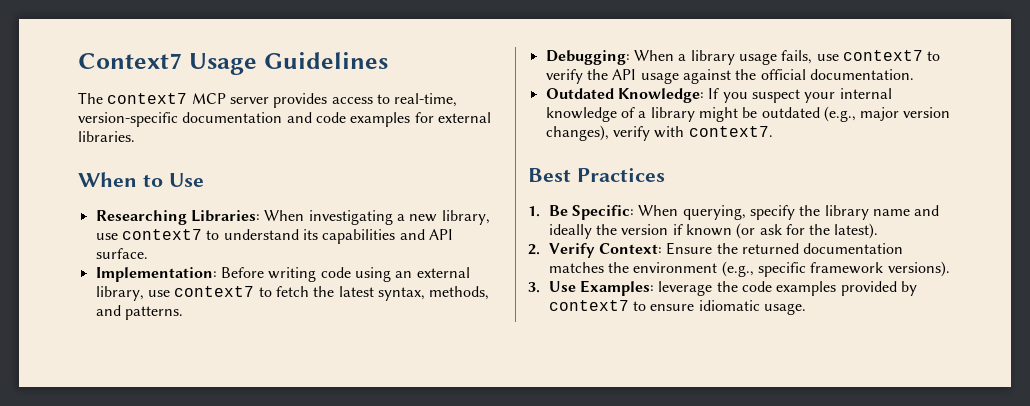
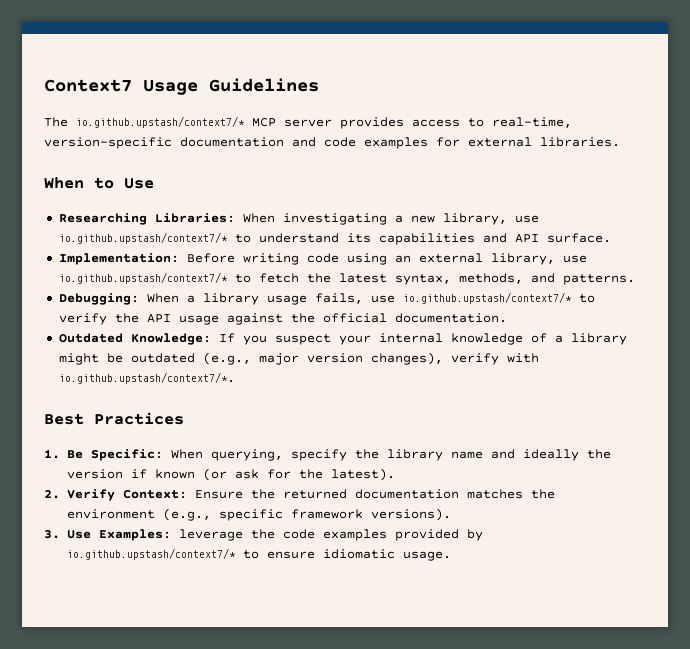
[107,93,188,104] context7 -> [76,116,245,128] io.github.upstash/context7/*
[121,229,202,240] context7 -> [58,232,228,244] io.github.upstash/context7/*
[174,286,255,297] context7 -> [58,272,228,284] io.github.upstash/context7/*
[842,50,923,61] context7 -> [402,292,572,304] io.github.upstash/context7/*
[688,126,773,137] context7. -> [58,372,235,384] io.github.upstash/context7/*.
[548,300,629,311] context7 -> [66,548,236,560] io.github.upstash/context7/*

